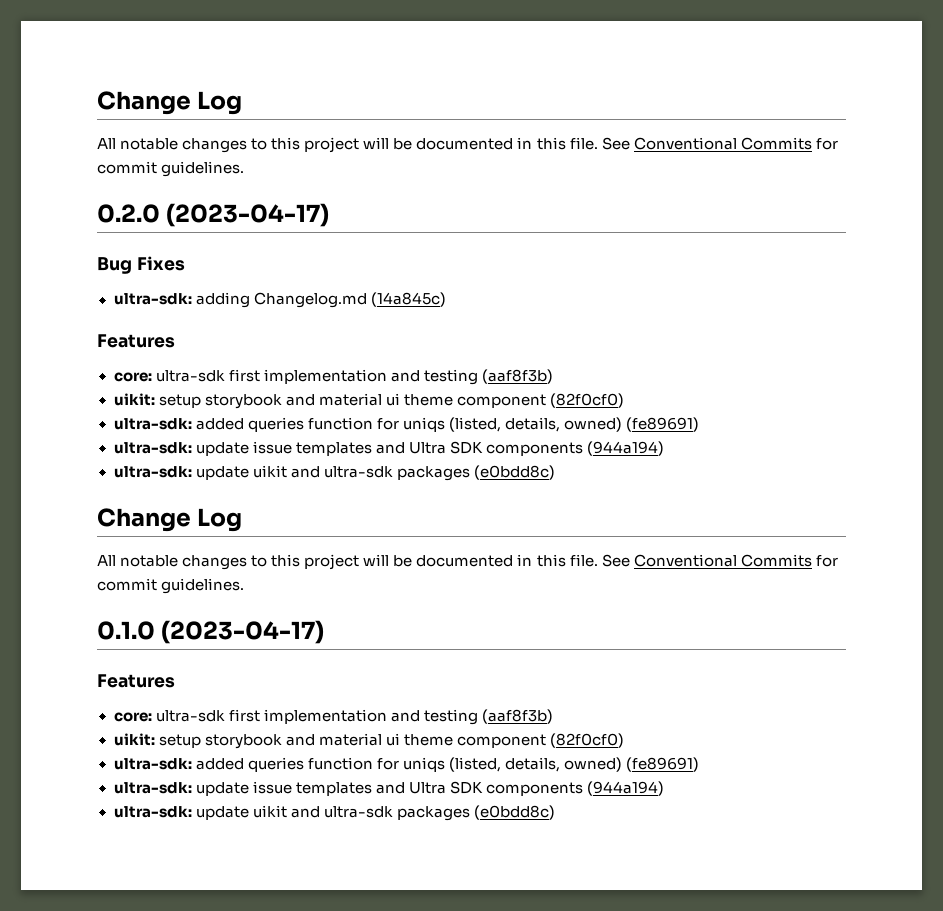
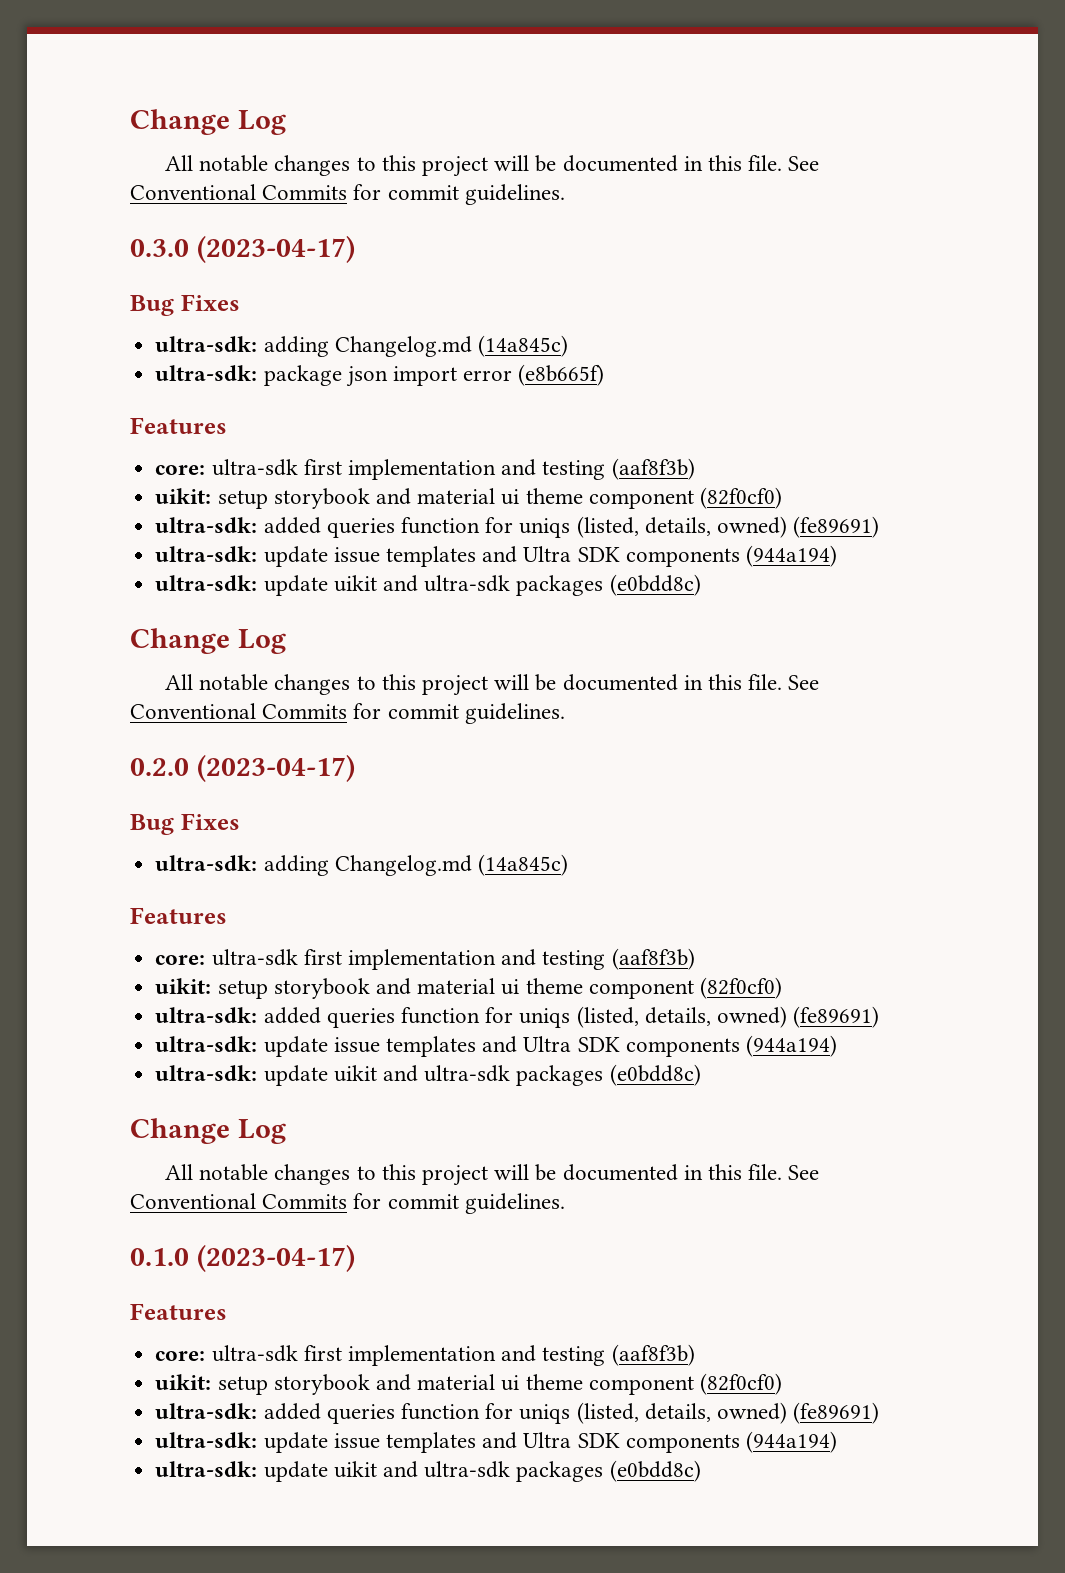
(245, 169) none -> [130,235,355,263] [130,294,240,316] [155,335,568,357] [155,364,605,387] [130,417,227,434] [155,458,695,480] [155,487,782,509] [155,516,880,538] [155,545,837,567] [155,574,701,596] [130,628,286,654] [164,674,820,696] [130,703,565,724] // 0.3.0 (2023-04-17) // Bug Fixes // ultra-sdk: adding Changelog.md (14a845c) // ultra-sdk: package json import error (e8b665f) // Features // core: ultra-sdk first implementation and testing (aaf8f3b) // uikit: setup storybook and material ui theme component (82f0cf0) // ultra-sdk: added queries function for uniqs (listed, details, owned) (fe89691) // ultra-sdk: update issue templates and Ultra SDK components (944a194) // ultra-sdk: update uikit and ultra-sdk packages (e0bdd8c) // Change Log // All notable changes to this project will be documented in this file. See Conventional Commits for commit guidelines.

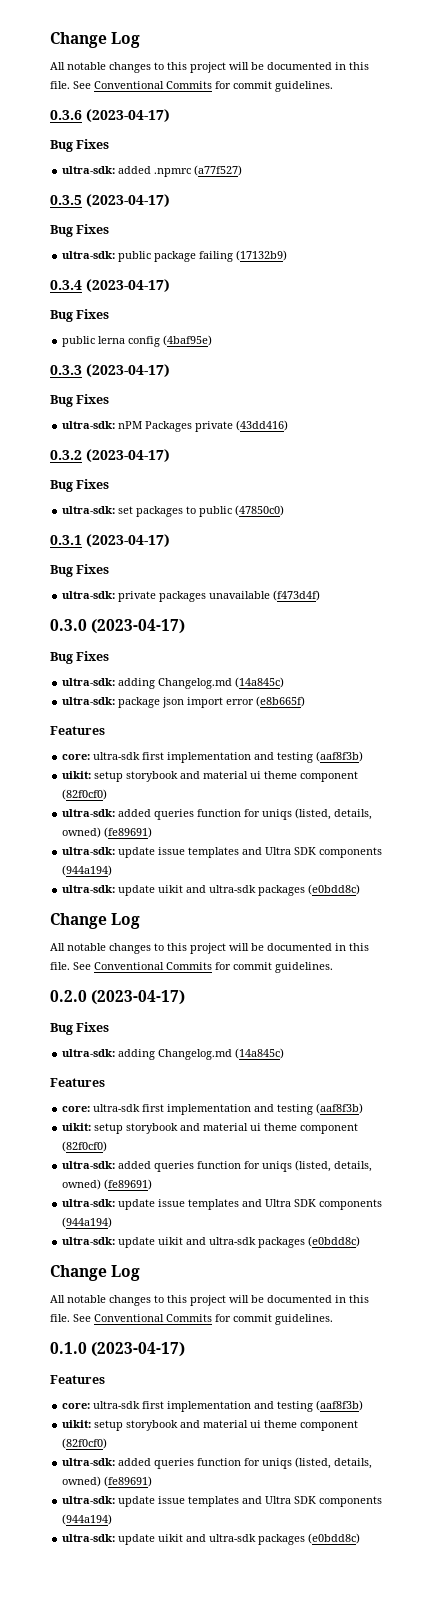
(565, 194) none -> [50,109,170,122] [50,139,110,152] [62,165,243,177] [50,194,170,207] [50,224,110,237] [62,250,288,262] [50,279,170,292] [50,309,110,322] [62,335,213,347] [50,364,170,377] [50,394,110,407] [62,420,289,432] [50,449,170,462] [50,479,110,492] [62,505,285,517] [50,534,170,547] [50,564,110,577] [62,590,321,602] // 0.3.6 (2023-04-17) // Bug Fixes // ultra-sdk: added .npmrc (a77f527) // 0.3.5 (2023-04-17) // Bug Fixes // ultra-sdk: public package failing (17132b9) // 0.3.4 (2023-04-17) // Bug Fixes // public lerna config (4baf95e) // 0.3.3 (2023-04-17) // Bug Fixes // ultra-sdk: nPM Packages private (43dd416) // 0.3.2 (2023-04-17) // Bug Fixes // ultra-sdk: set packages to public (47850c0) // 0.3.1 (2023-04-17) // Bug Fixes // ultra-sdk: private packages unavailable (f473d4f)

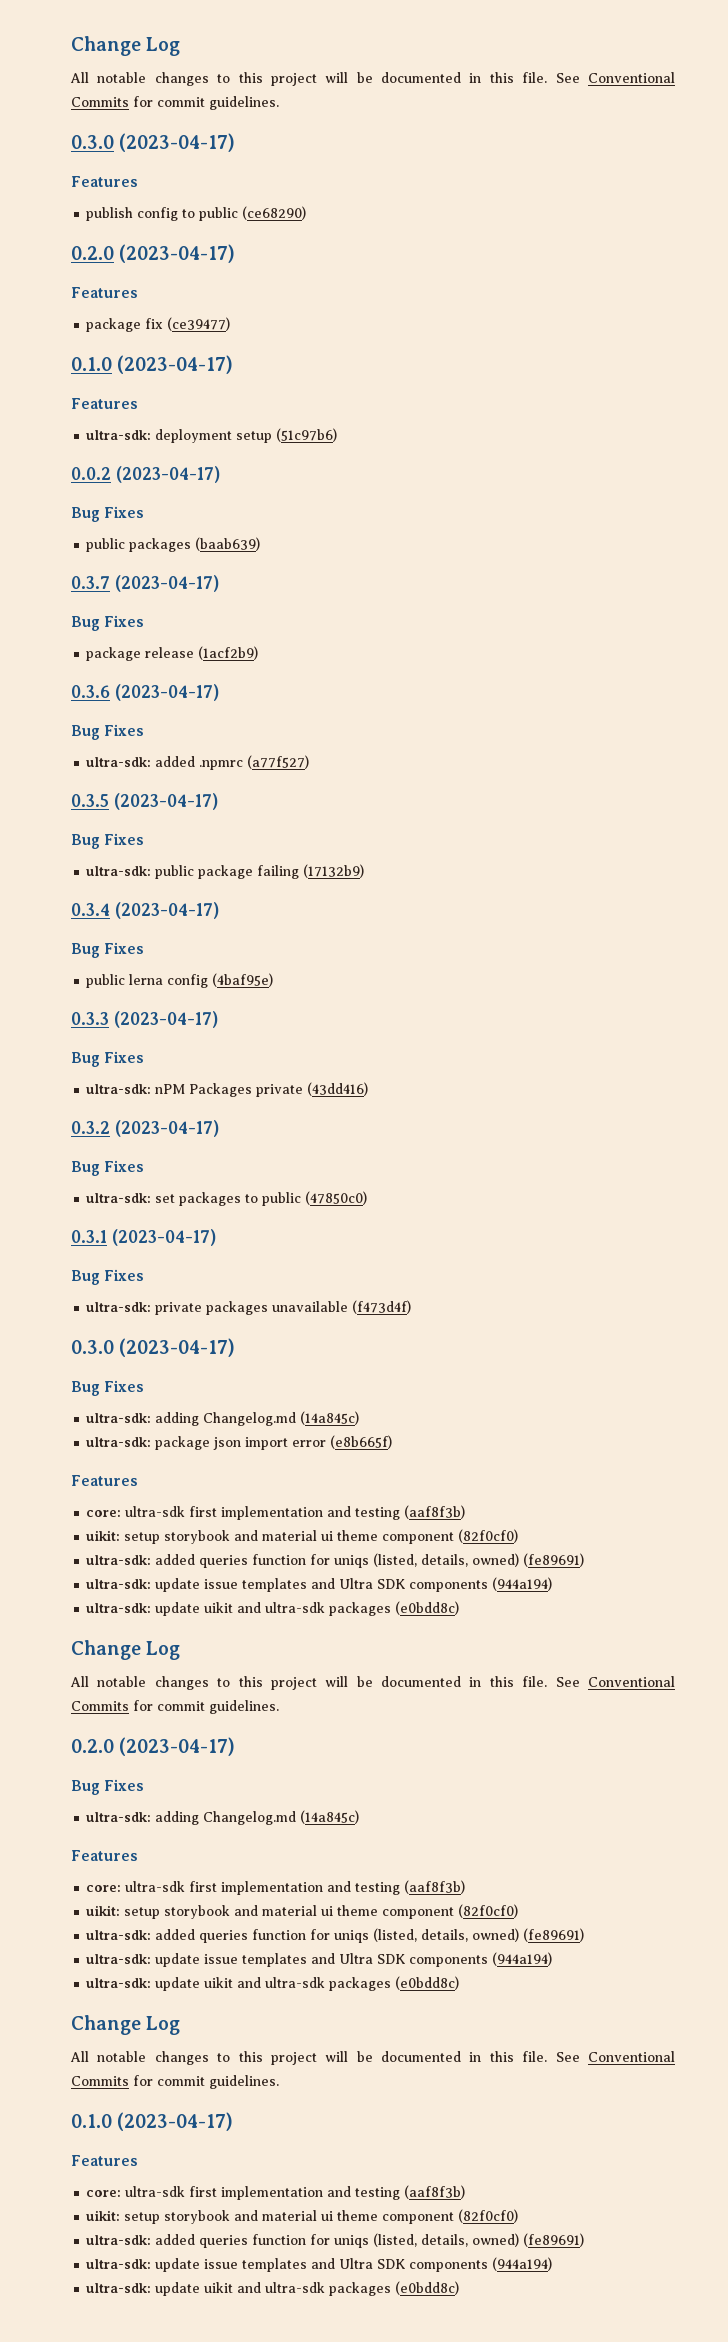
(333, 86) none -> [71,133,236,152] [71,176,138,187] [86,206,307,221] [71,244,236,263] [71,287,138,298] [86,317,231,332] [71,355,234,374] [71,398,138,409] [86,428,338,443] [71,466,220,483] [71,506,145,522] [86,537,261,552] [71,575,219,592] [71,615,145,631] [86,646,259,661] // 0.3.0 (2023-04-17) // Features // publish config to public (ce68290) // 0.2.0 (2023-04-17) // Features // package fix (ce39477) // 0.1.0 (2023-04-17) // Features // ultra-sdk: deployment setup (51c97b6) // 0.0.2 (2023-04-17) // Bug Fixes // public packages (baab639) // 0.3.7 (2023-04-17) // Bug Fixes // package release (1acf2b9)

